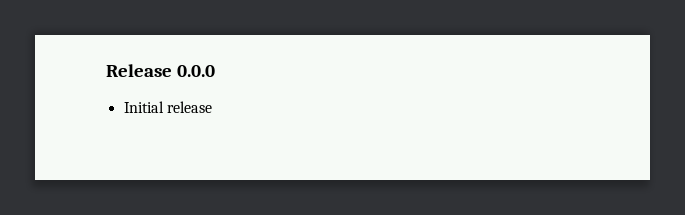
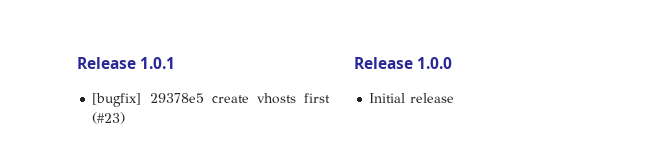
[106,64,215,77] Release 0.0.0 -> [77,57,176,69] [92,93,330,107] [92,112,126,124] [354,57,453,69] Release 1.0.1 // [bugfix] 29378e5 create vhosts first (#23) // Release 1.0.0

